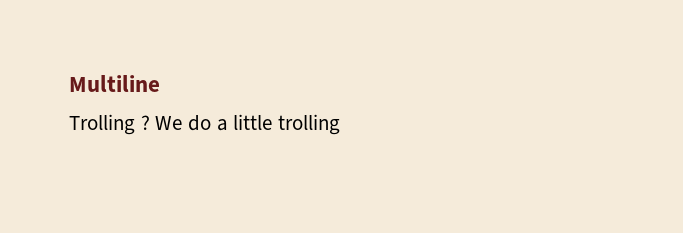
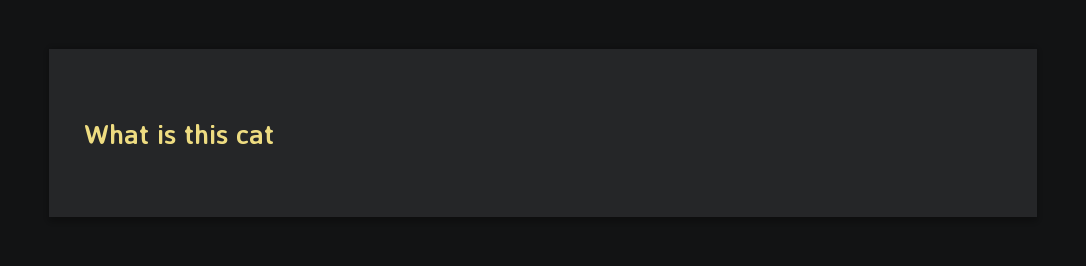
[69,75,160,92] [69,114,341,135] Multiline // Trolling ? We do a little trolling -> [84,124,274,144] What is this cat

